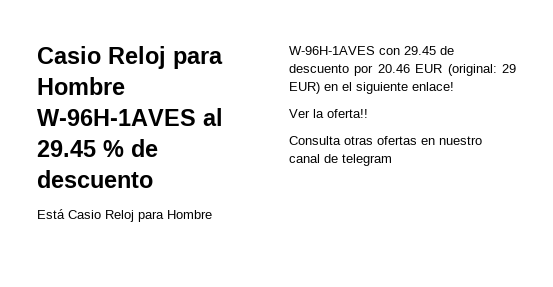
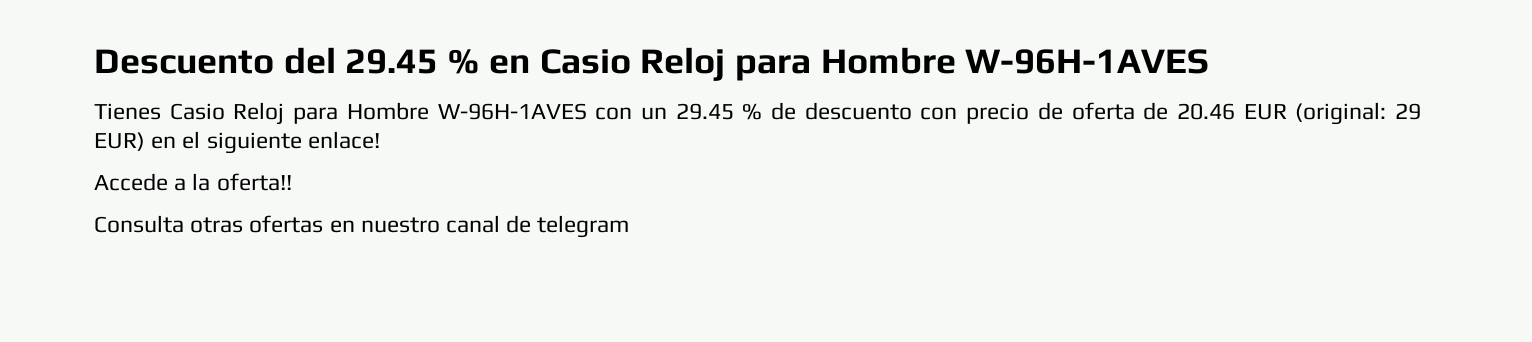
[37,46,223,69] [37,77,125,95] [37,108,223,126] [37,139,158,157] [37,170,153,188] [37,209,65,219] Casio Reloj para Hombre W-96H-1AVES al 29.45 % de descuento // Está -> [94,47,1210,81] [94,103,161,120] Descuento del 29.45 % en Casio Reloj para Hombre W-96H-1AVES // Tienes
[404,46,454,55] [289,64,374,76] 29.45 de descuento por -> [640,102,1169,124] un 29.45 % de descuento con precio de oferta de
[289,109,310,118] Ver -> [94,173,187,191] Accede a

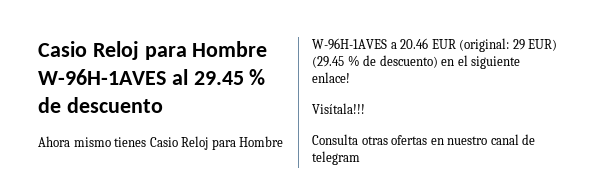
[94,47,1210,81] [94,102,1169,125] Descuento del 29.45 % en Casio Reloj para Hombre W-96H-1AVES // Tienes Casio Reloj para Hombre W-96H-1AVES con un 29.45 % de descuento con precio de oferta de -> [38,41,268,60] [38,69,266,85] [38,97,163,113] [38,136,284,150] [312,38,397,50] Casio Reloj para Hombre W-96H-1AVES al 29.45 % de descuento // Ahora mismo tienes Casio Reloj para Hombre W-96H-1AVES a
(145, 141) none -> [312,55,438,68] (29.45 % de descuento)
[94,173,292,191] Accede a la oferta!! -> [312,103,365,114] Visítala!!!

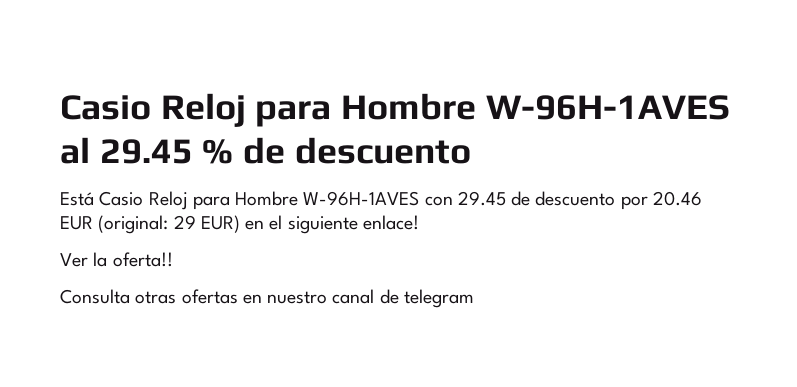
[38,136,284,150] [312,38,397,50] Ahora mismo tienes Casio Reloj para Hombre W-96H-1AVES a -> [60,191,648,210] Está Casio Reloj para Hombre W-96H-1AVES con 29.45 de descuento por
[312,55,438,68] (29.45 % de descuento) -> (240, 224) none
[312,103,365,114] Visítala!!! -> [60,252,173,267] Ver la oferta!!

